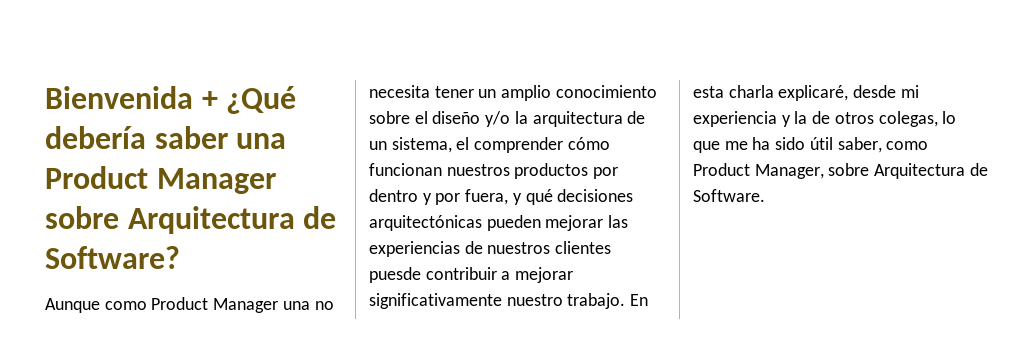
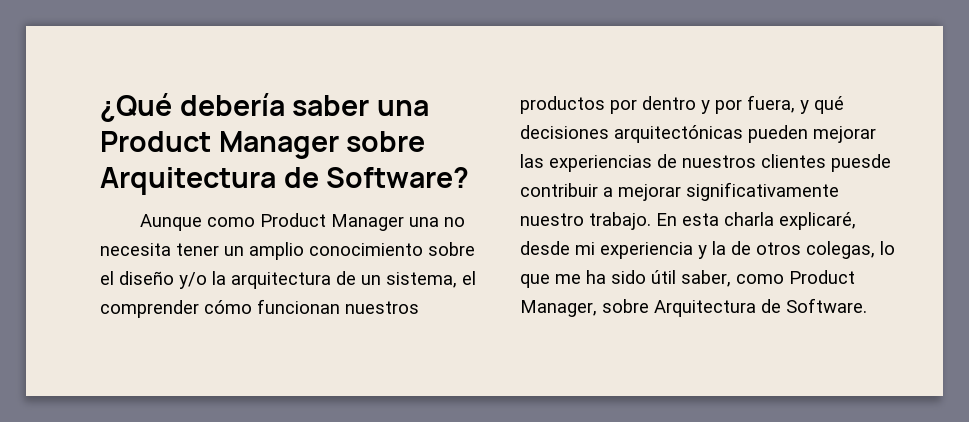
[45,86,218,109] Bienvenida + -> (100, 107) none

